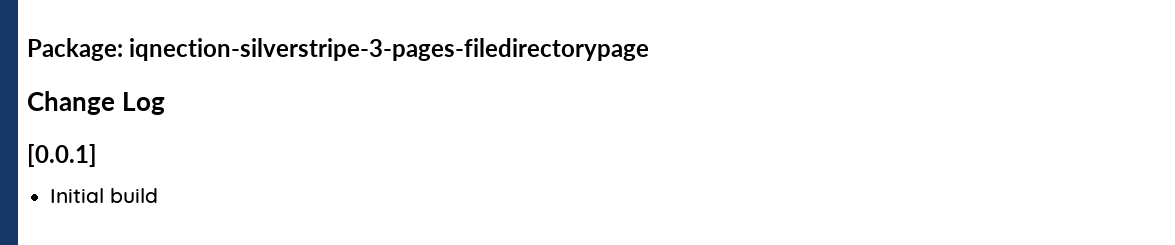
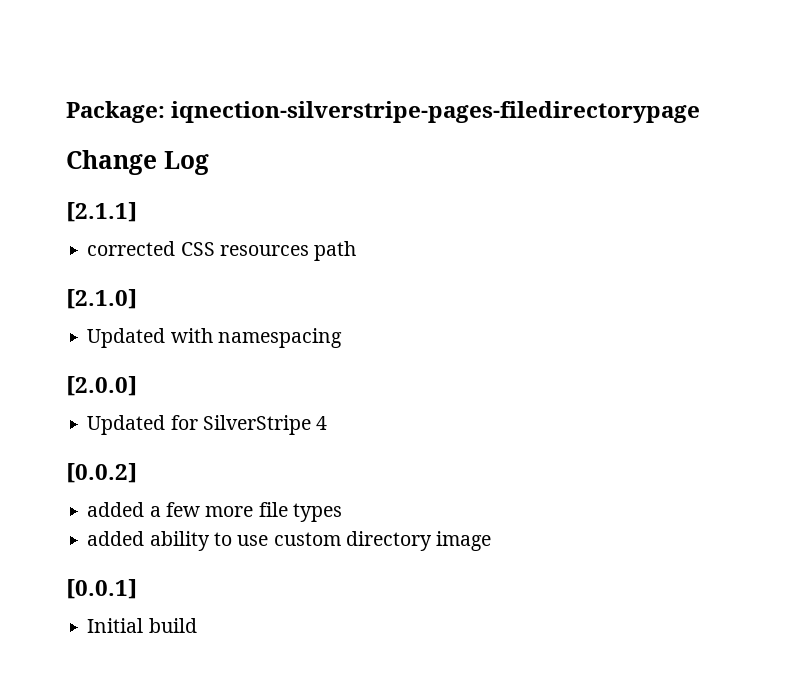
[129,38,650,61] iqnection-silverstripe-3-pages-filedirectorypage -> [171,101,701,123] iqnection-silverstripe-pages-filedirectorypage
(166, 103) none -> [66,202,137,222] [87,241,357,261] [66,289,137,309] [87,328,342,348] [66,376,137,396] [87,415,328,435] [66,463,137,483] [87,502,342,522] [87,531,492,551] // [2.1.1] // corrected CSS resources path // [2.1.0] // Updated with namespacing // [2.0.0] // Updated for SilverStripe 4 // [0.0.2] // added a few more file types // added ability to use custom directory image

